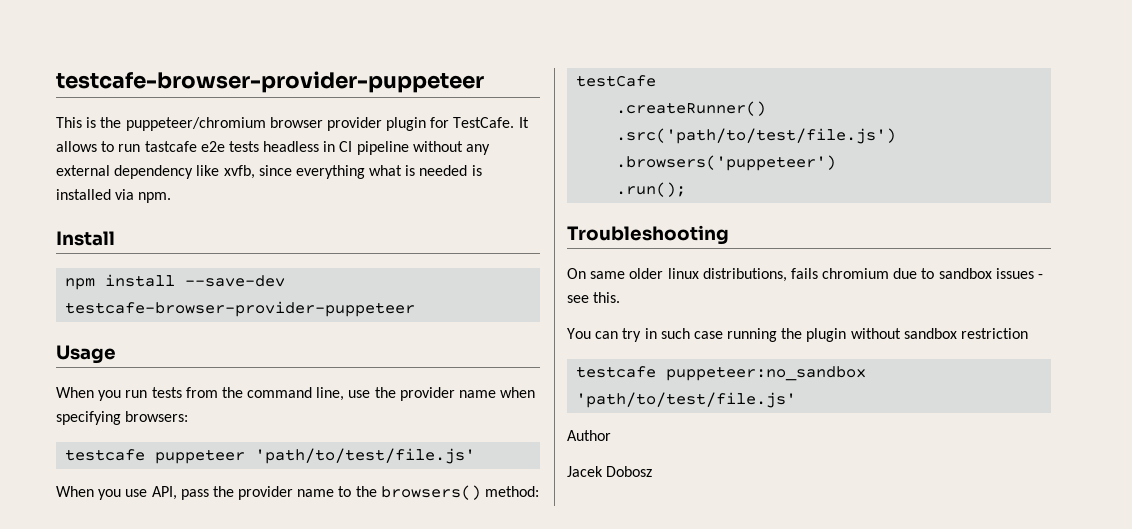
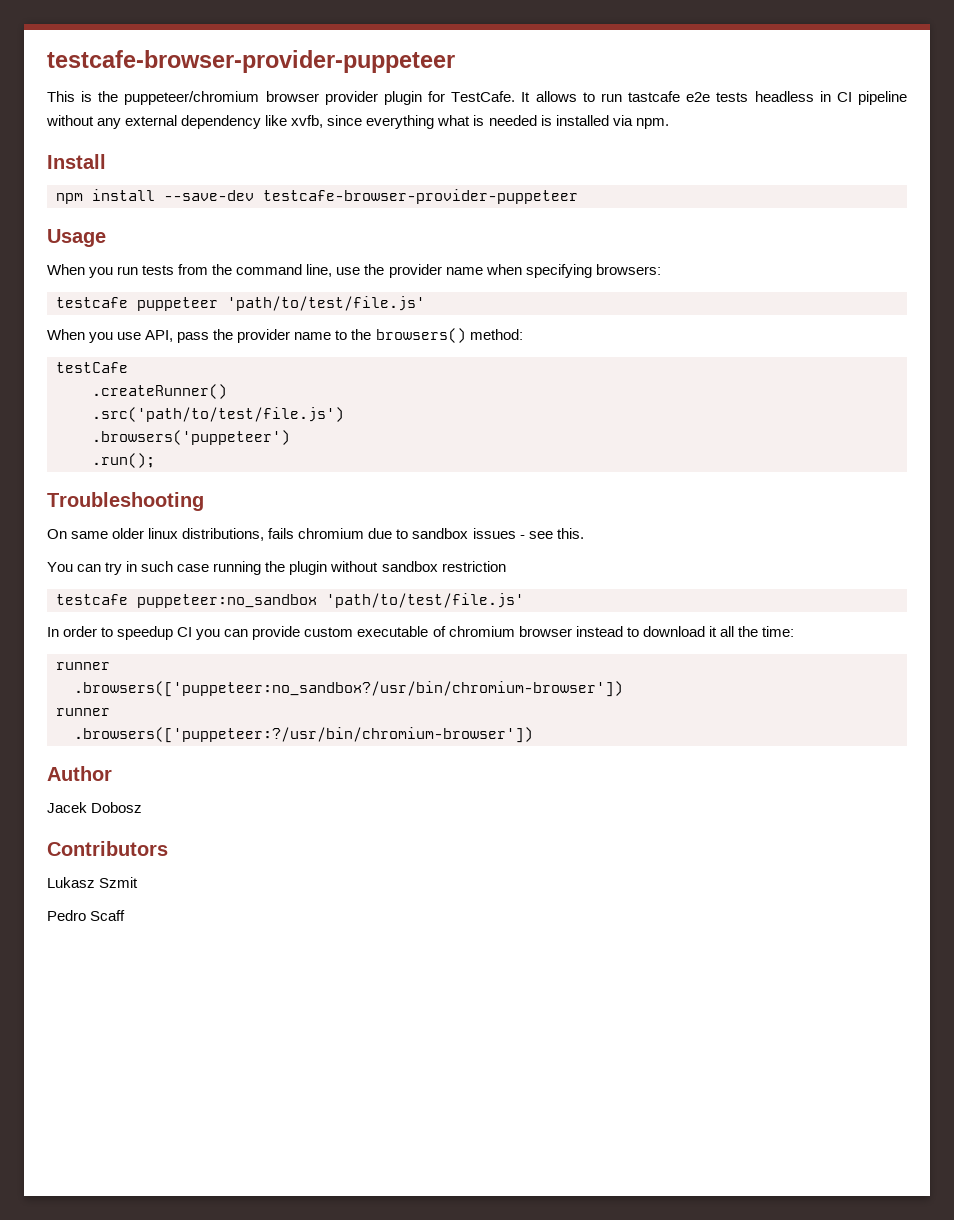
[567,430,611,441] [567,466,653,477] Author // Jacek Dobosz -> [47,626,794,640] [56,662,110,670] [74,681,623,697] [56,708,110,716] [74,727,533,743] [47,766,112,781] [47,802,143,813] [47,841,168,856] [47,877,139,888] [47,910,126,921] In order to speedup CI you can provide custom executable of chromium browser instead to download it all the time: // runner // .browsers(['puppeteer:no_sandbox?/usr/bin/chromium-browser']) // runner // .browsers(['puppeteer:?/usr/bin/chromium-browser']) // Author // Jacek Dobosz // Contributors // Lukasz Szmit // Pedro Scaff

